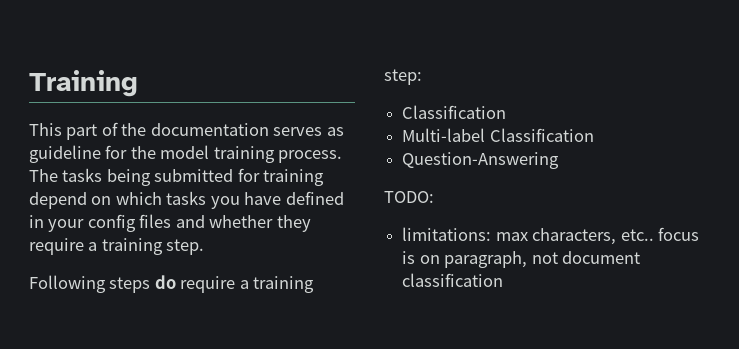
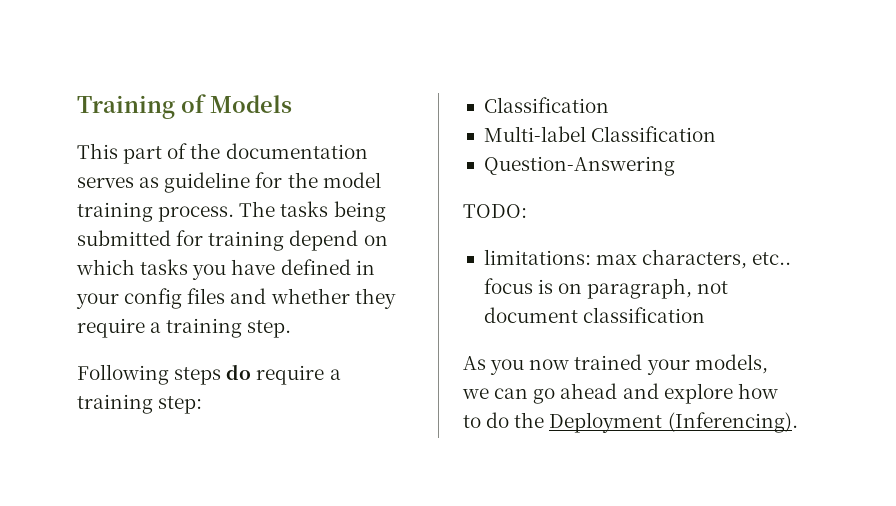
(138, 83) none -> [181,94,292,113] of Models
(504, 280) none -> [463,354,768,375] [462,383,778,404] [463,412,798,433] // As you now trained your models, we can go ahead and explore how to do the Deployment (Inferencing).

